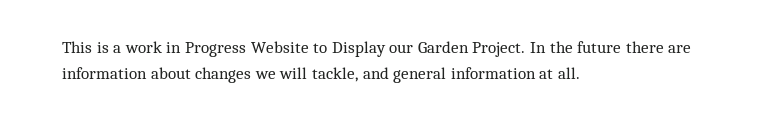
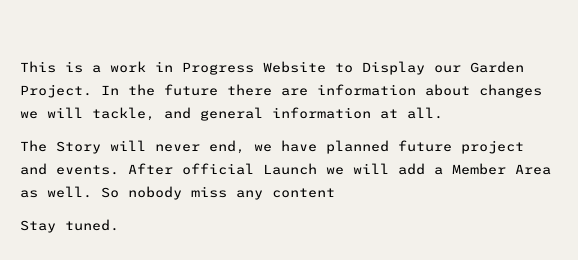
(580, 73) none -> [20,140,524,154] [20,163,551,175] [20,186,335,200] [20,219,119,233] // The Story will never end, we have planned future project and events. After official Launch we will add a Member Area as well. So nobody miss any content // Stay tuned.

